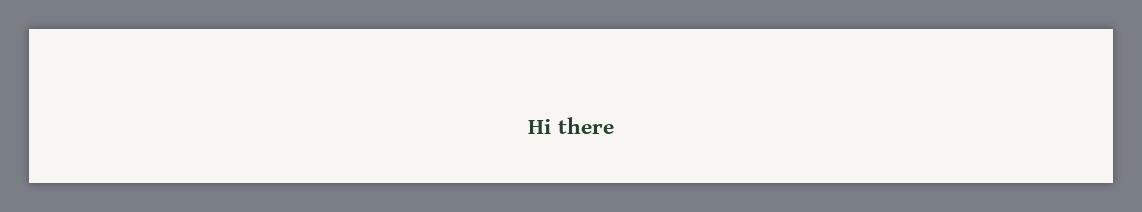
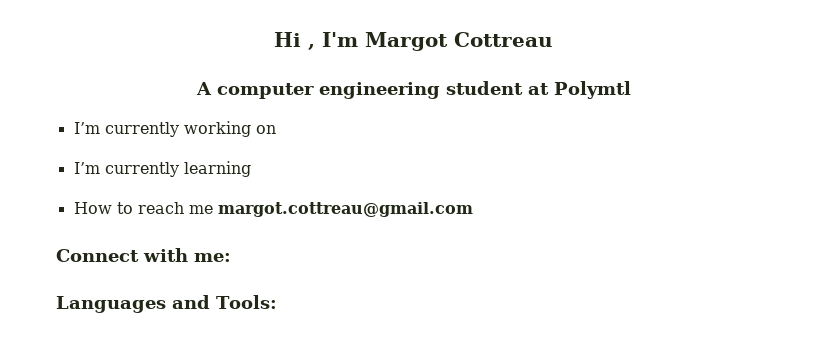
[557,117,614,134] there -> [308,32,553,51] [195,81,631,99] [73,121,276,137] [73,161,251,177] [73,202,473,217] [56,248,231,262] [56,295,277,313] , I'm Margot Cottreau // A computer engineering student at Polymtl // I’m currently working on // I’m currently learning // How to reach me margot.cottreau@gmail.com // Connect with me: // Languages and Tools:

